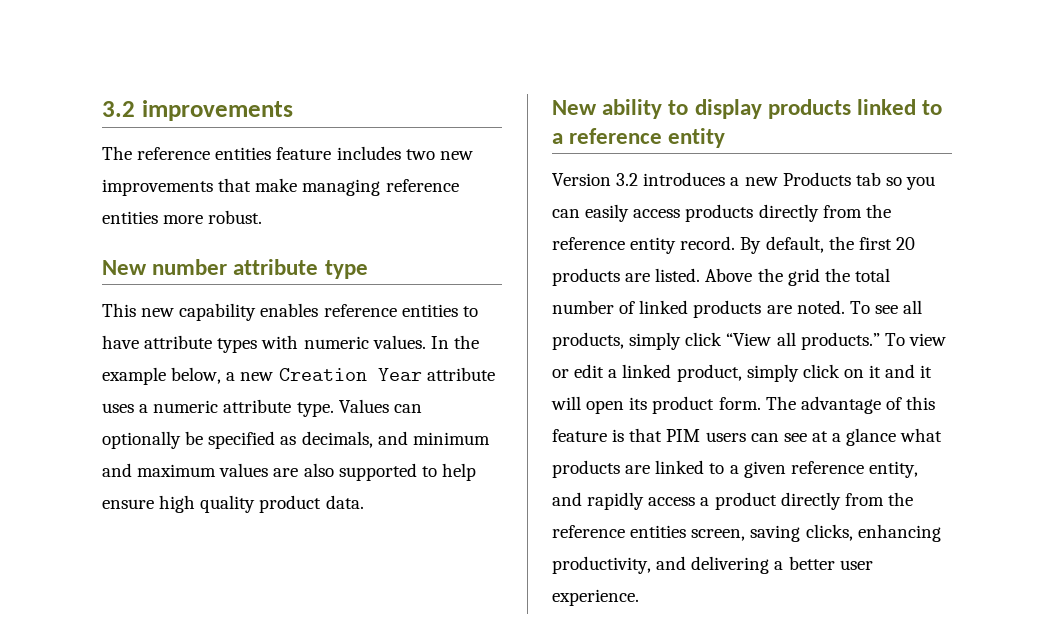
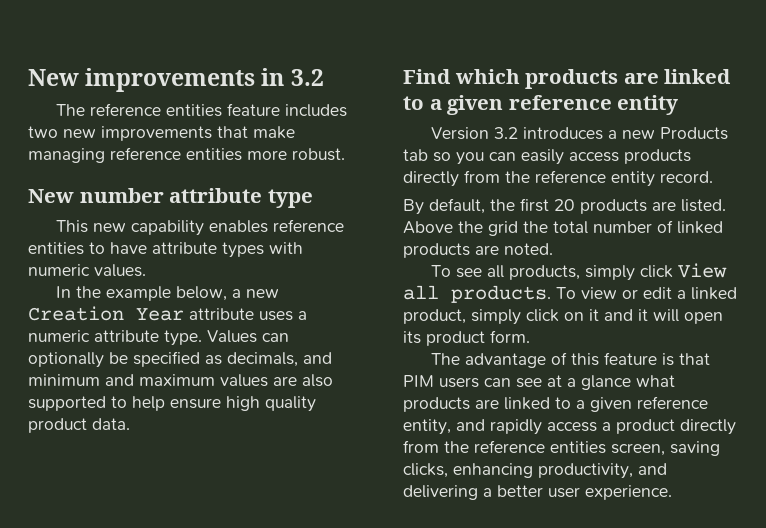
[102,100,293,121] 3.2 improvements -> [28,68,324,92] New improvements in 3.2
(426, 342) none -> (146, 270) //
[552,99,943,119] [552,133,563,144] New ability to display products linked to a -> [403,69,732,89] [403,95,504,115] Find which products are linked to a given
(736, 243) none -> (713, 177) //
(845, 307) none -> (553, 249) //
[726,332,880,350] “View all products.” -> [677,263,727,278] [403,285,551,303] View all products.
(761, 403) none -> (530, 336) //

